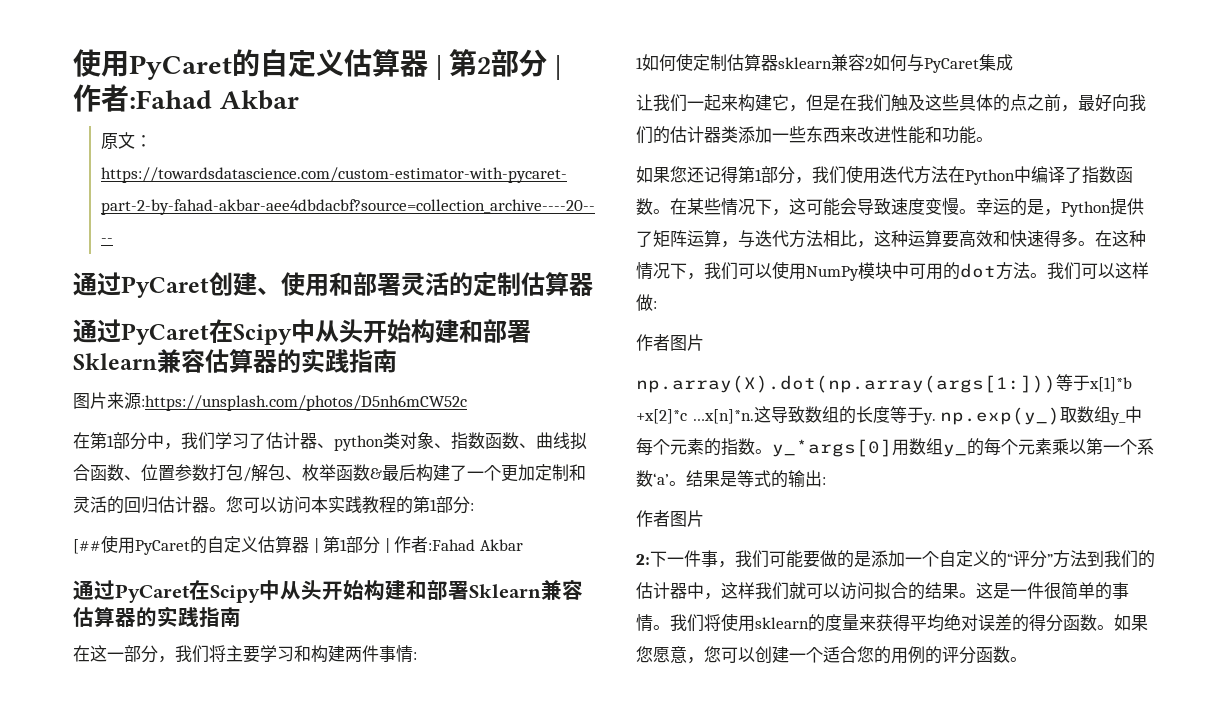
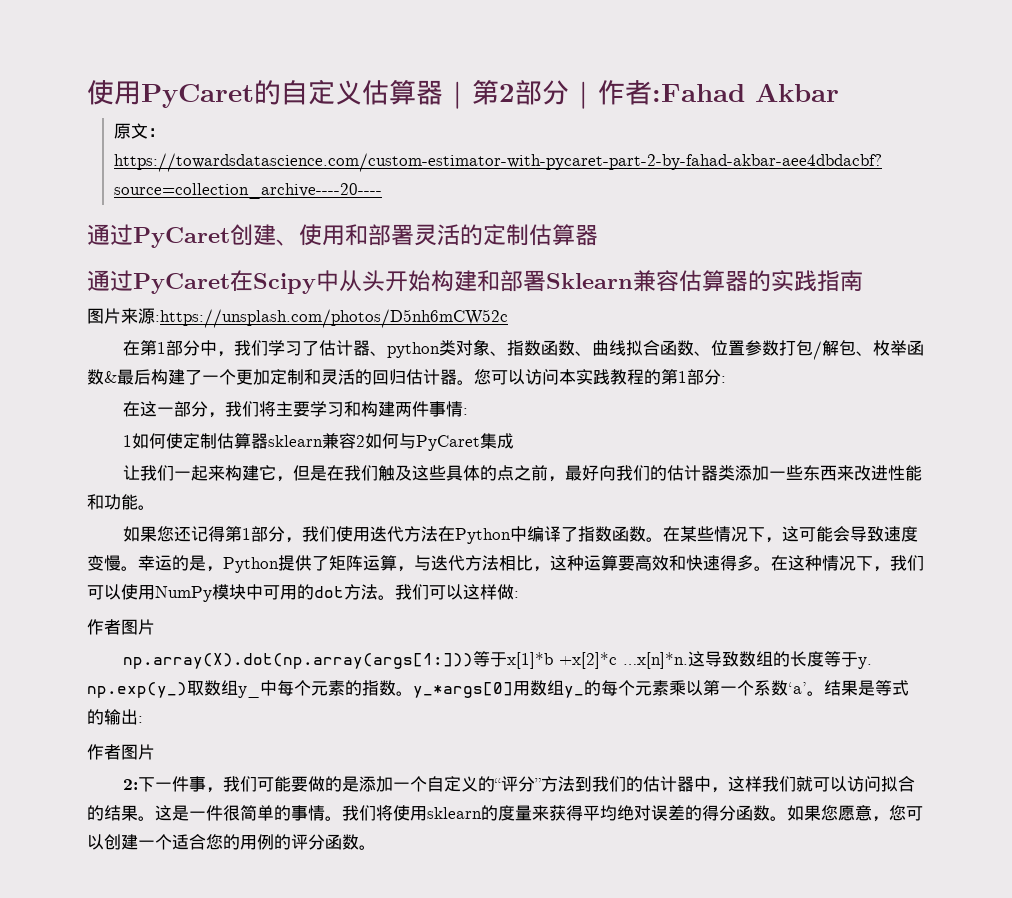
[73,535,523,555] [73,580,583,603] [73,606,241,627] // [##使用PyCaret的自定义估算器 | 第1部分 | 作者:Fahad Akbar // 通过PyCaret在Scipy中从头开始构建和部署Sklearn兼容估算器的实践指南 -> (726, 379) none

